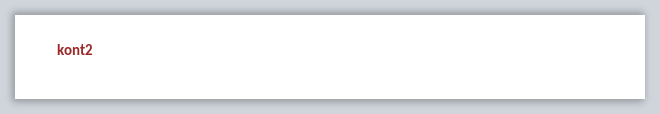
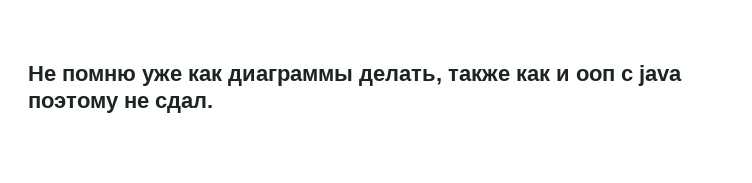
[57,44,93,55] kont2 -> [28,65,682,86] [28,96,213,113] Не помню уже как диаграммы делать, также как и ооп с java поэтому не сдал.

